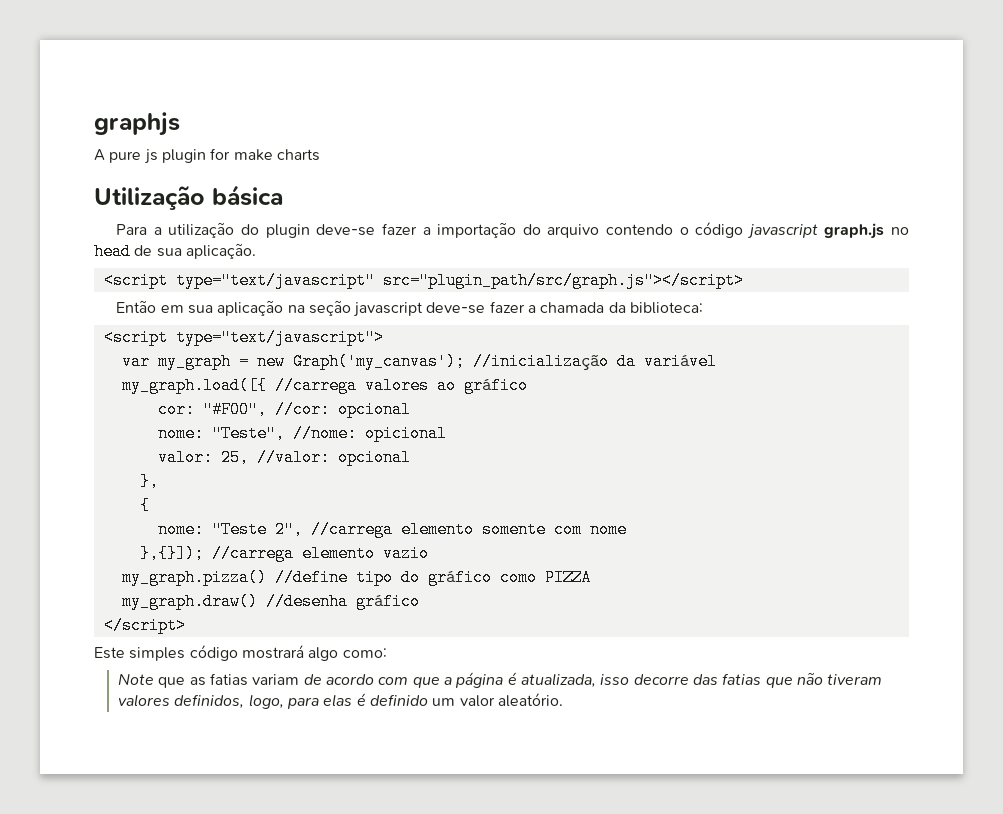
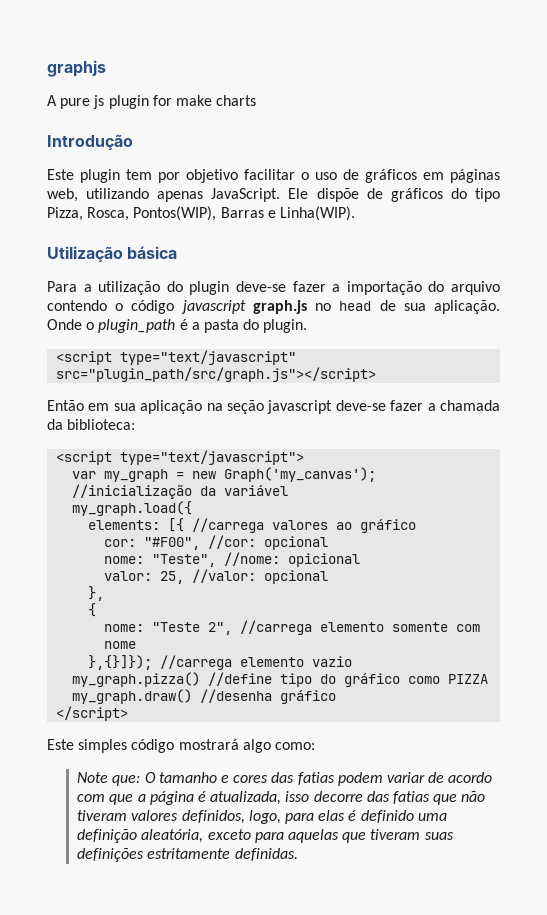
(320, 155) none -> [47,134,133,150] [47,169,500,183] [47,188,500,202] [47,206,355,221] // Introdução // Este plugin tem por objetivo facilitar o uso de gráficos em páginas web, utilizando apenas JavaScript. Ele dispõe de gráficos do tipo Pizza, Rosca, Pontos(WIP), Barras e Linha(WIP).
(256, 251) none -> [47,319,308,333] Onde o plugin_path é a pasta do plugin.
[121,377,267,394] my_graph.load([{ -> [72,501,193,516] [88,518,185,532] my_graph.load({ // elements: [{
[139,545,204,562] },{}]); -> [88,655,153,670] },{}]});
[158,673,300,688] que as fatias variam -> [112,772,425,786] que: O tamanho e cores das fatias podem variar
[432,693,563,707] um valor aleatório. -> [417,813,447,821] [77,829,454,843] [77,848,298,862] uma definição aleatória, exceto para aquelas que tiveram suas definições estritamente definidas.

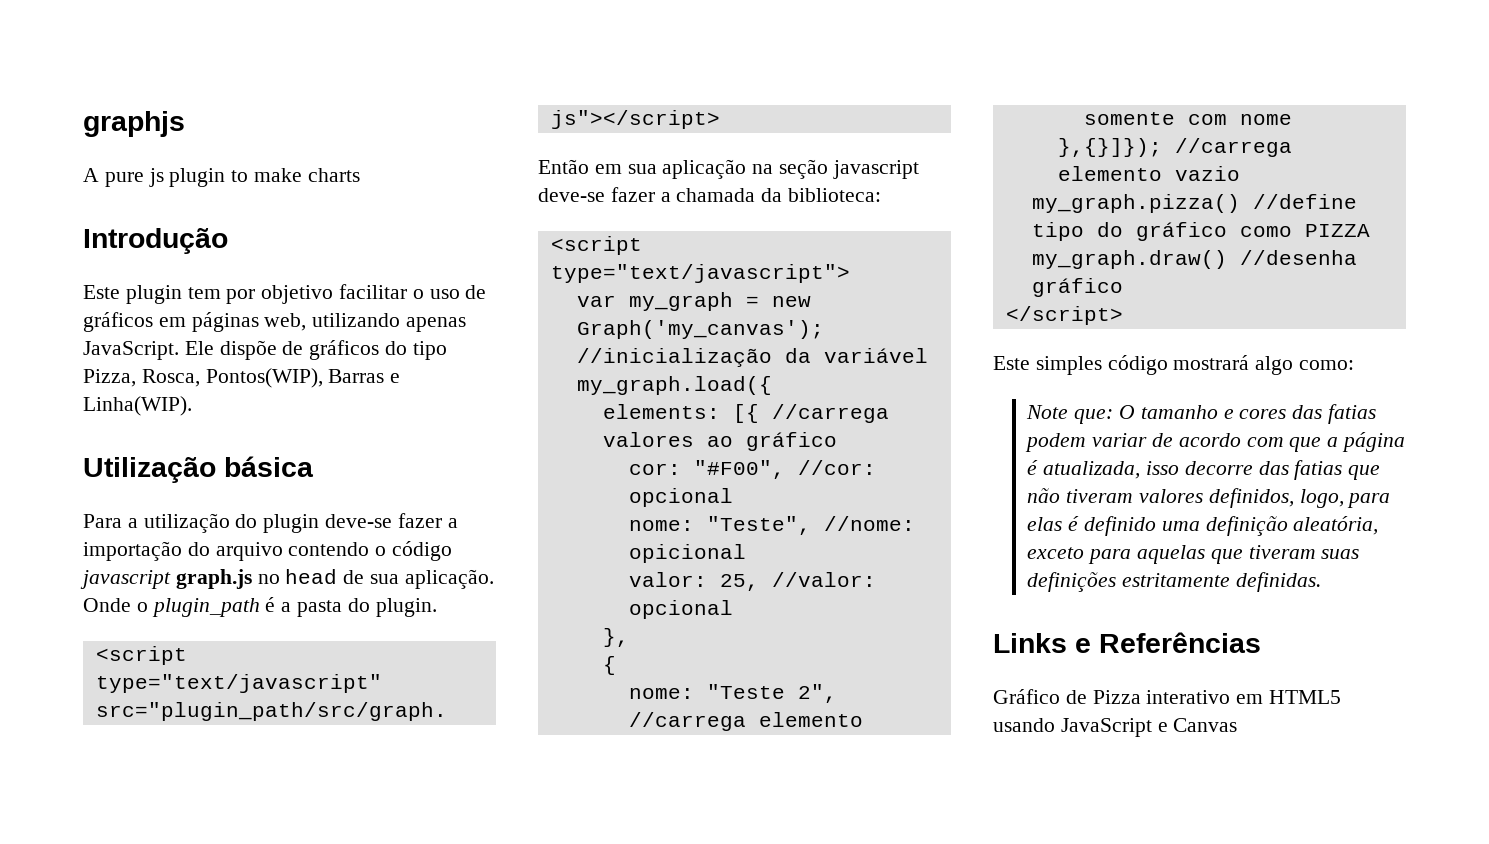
[152,95,172,106] for -> [231,170,249,182] to
(298, 854) none -> [993,632,1261,653] [993,689,1342,704] [993,718,1238,737] // Links e Referências // Gráfico de Pizza interativo em HTML5 usando JavaScript e Canvas

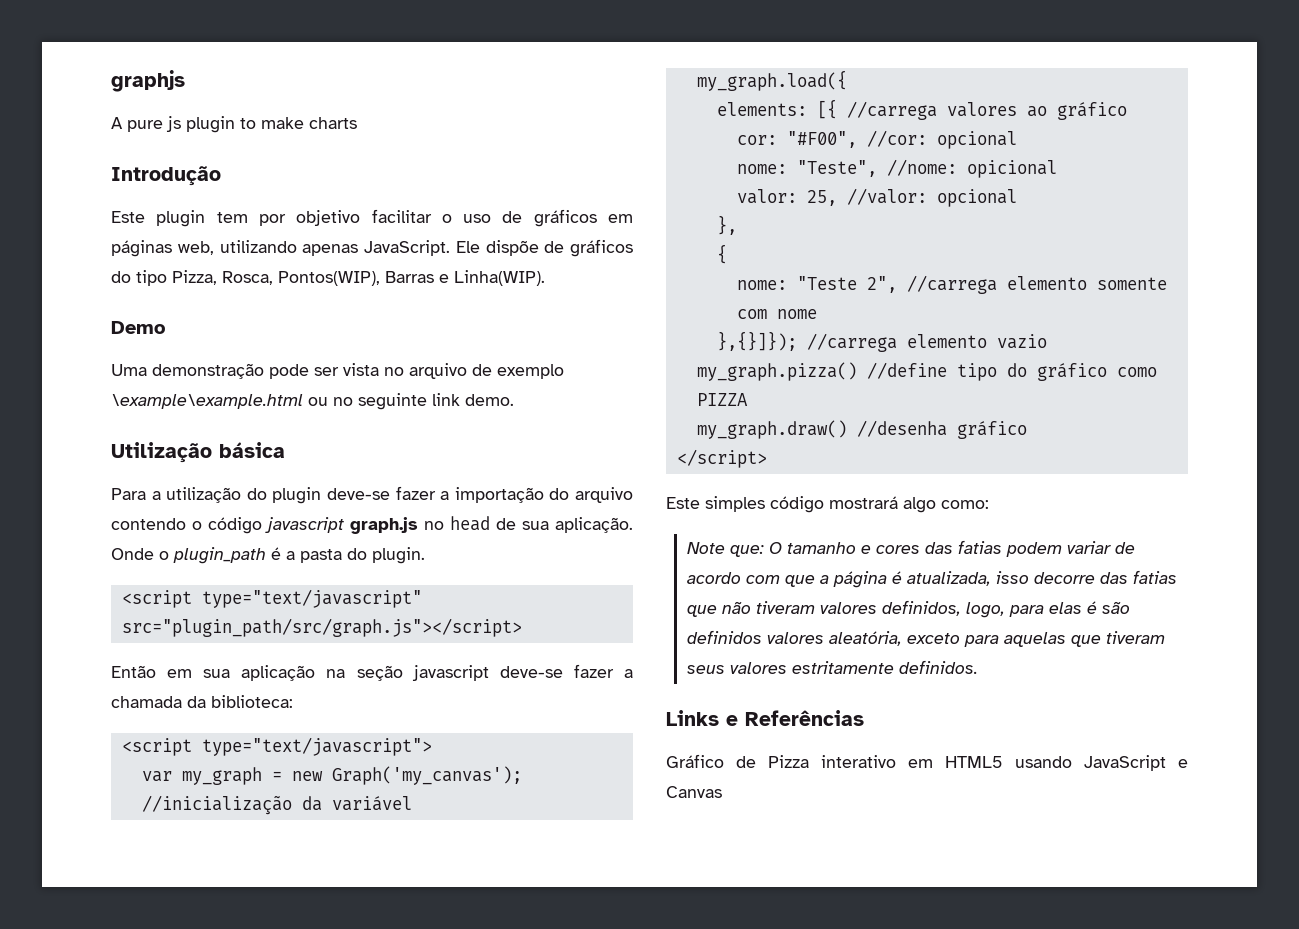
(192, 406) none -> [111,321,165,334] [111,363,564,379] [111,393,514,410] // Demo // Uma demonstração pode ser vista no arquivo de exemplo \example\example.html ou no seguinte link demo.
[1084,516,1288,536] definido uma definição -> [1101,601,1130,614] [686,630,824,644] são definidos valores
[1321,549,1360,559] [1027,572,1322,592] suas definições estritamente definidas. -> [686,660,978,674] seus valores estritamente definidos.

